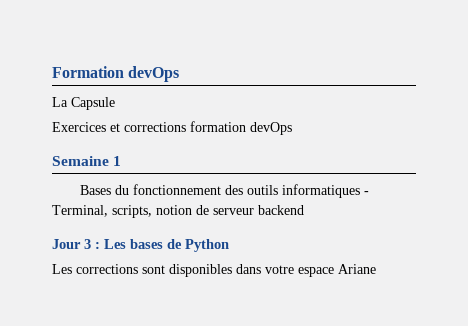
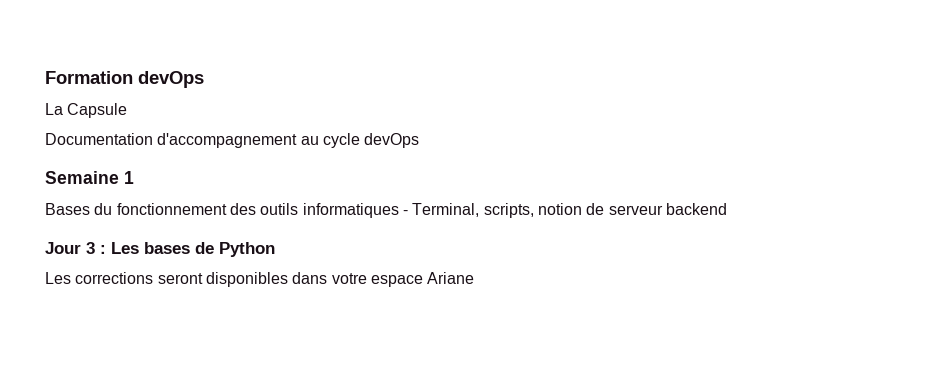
[52,121,246,132] Exercices et corrections formation -> [45,133,360,148] Documentation d'accompagnement au cycle
[142,265,165,274] sont -> [157,273,203,284] seront

